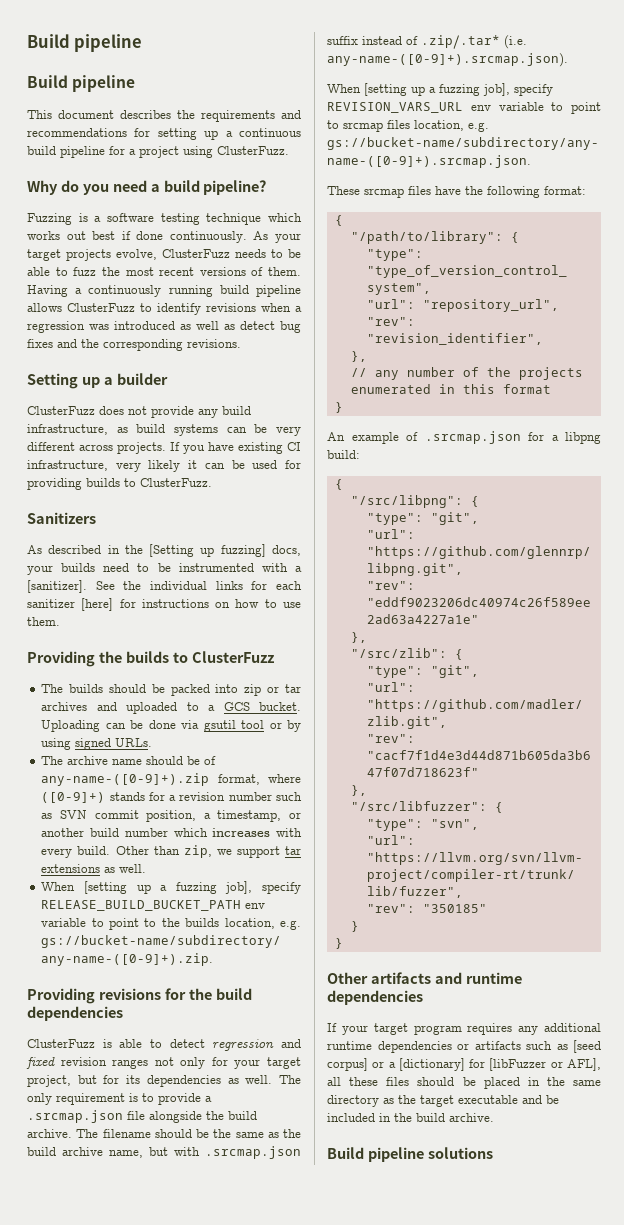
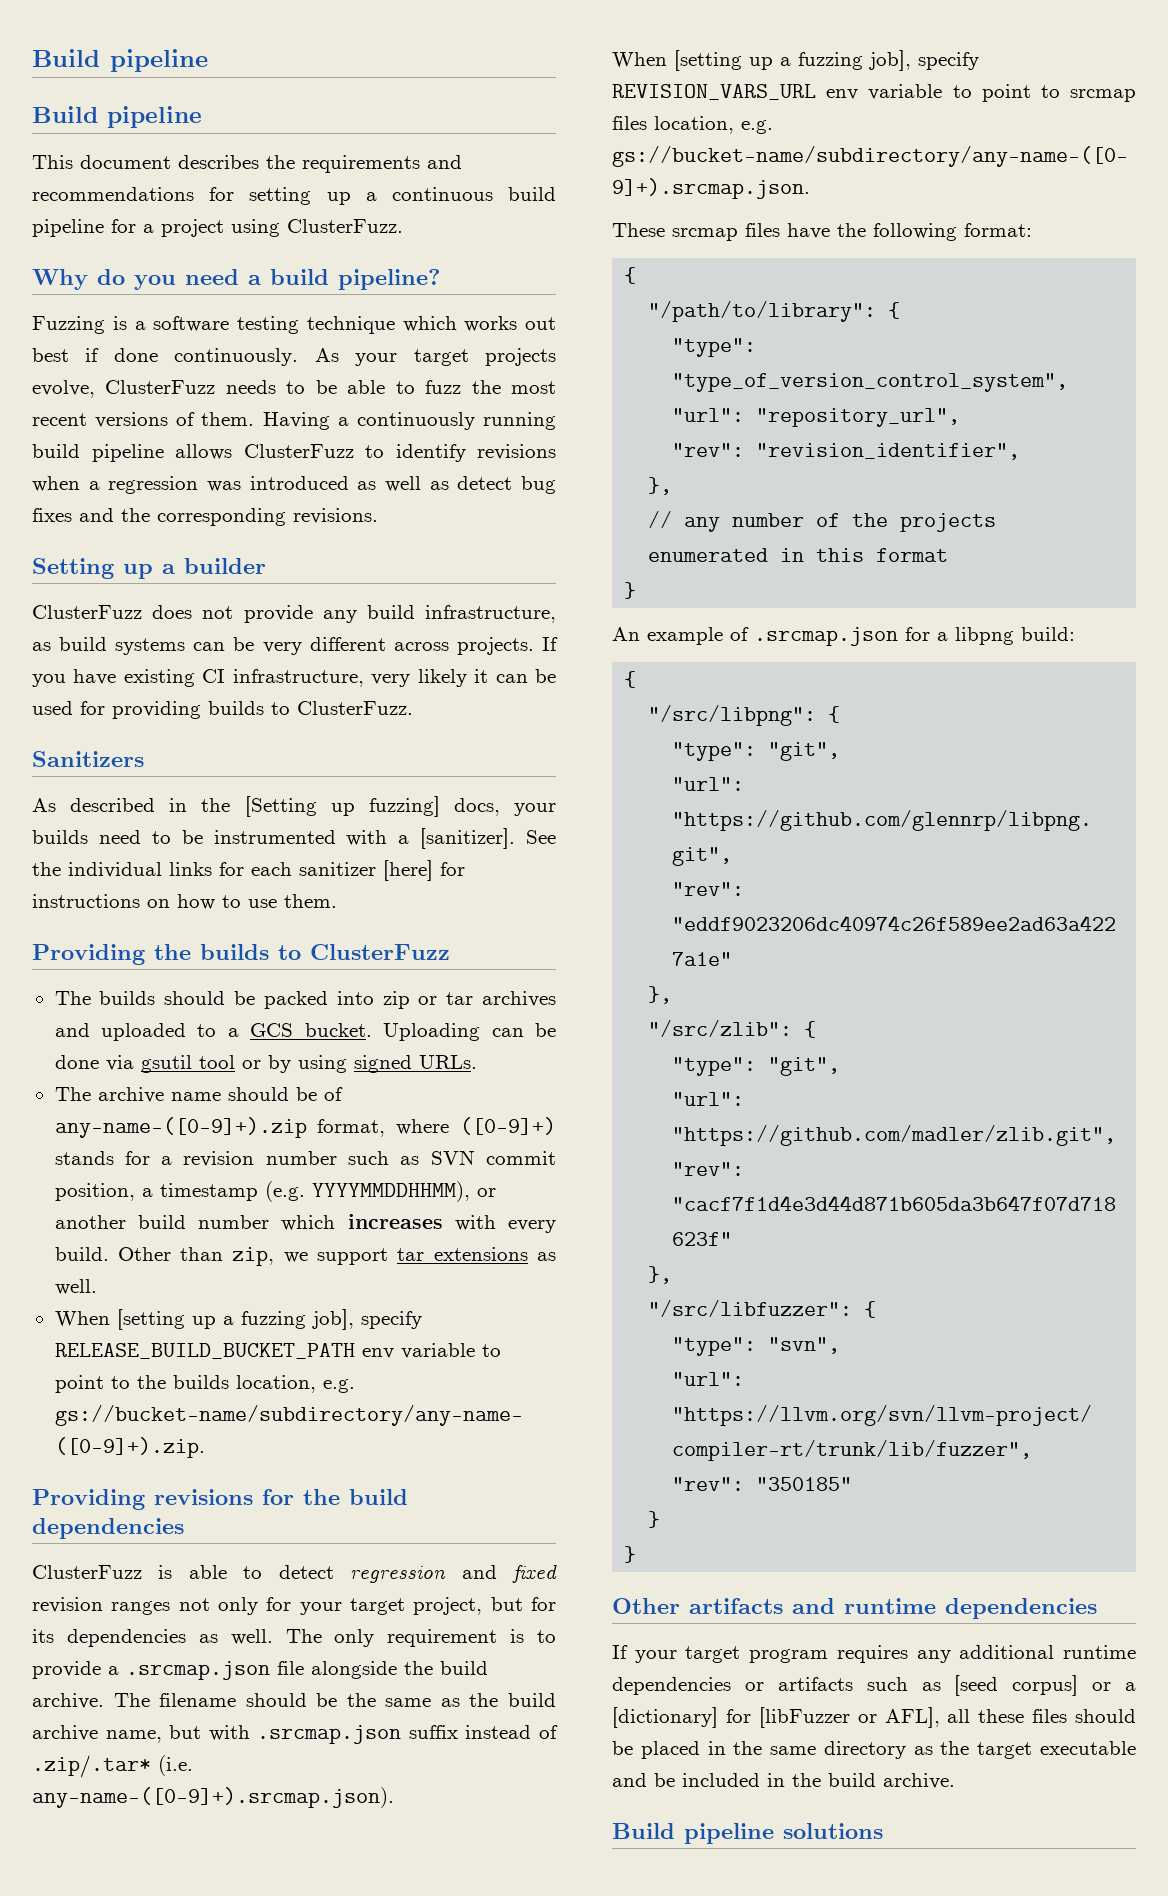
[217,810,282,822] timestamp, -> [159,1181,470,1202] timestamp (e.g. YYYYMMDDHHMM),

